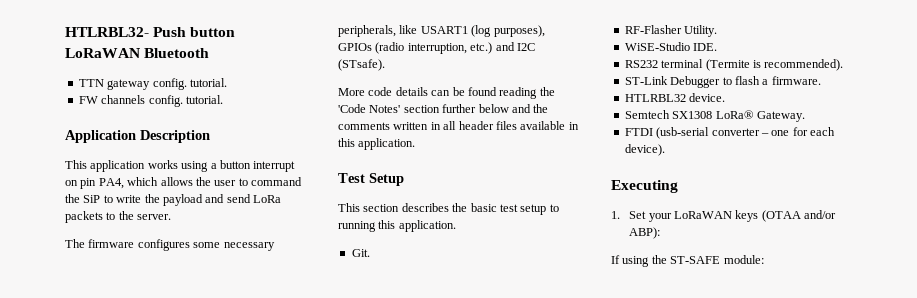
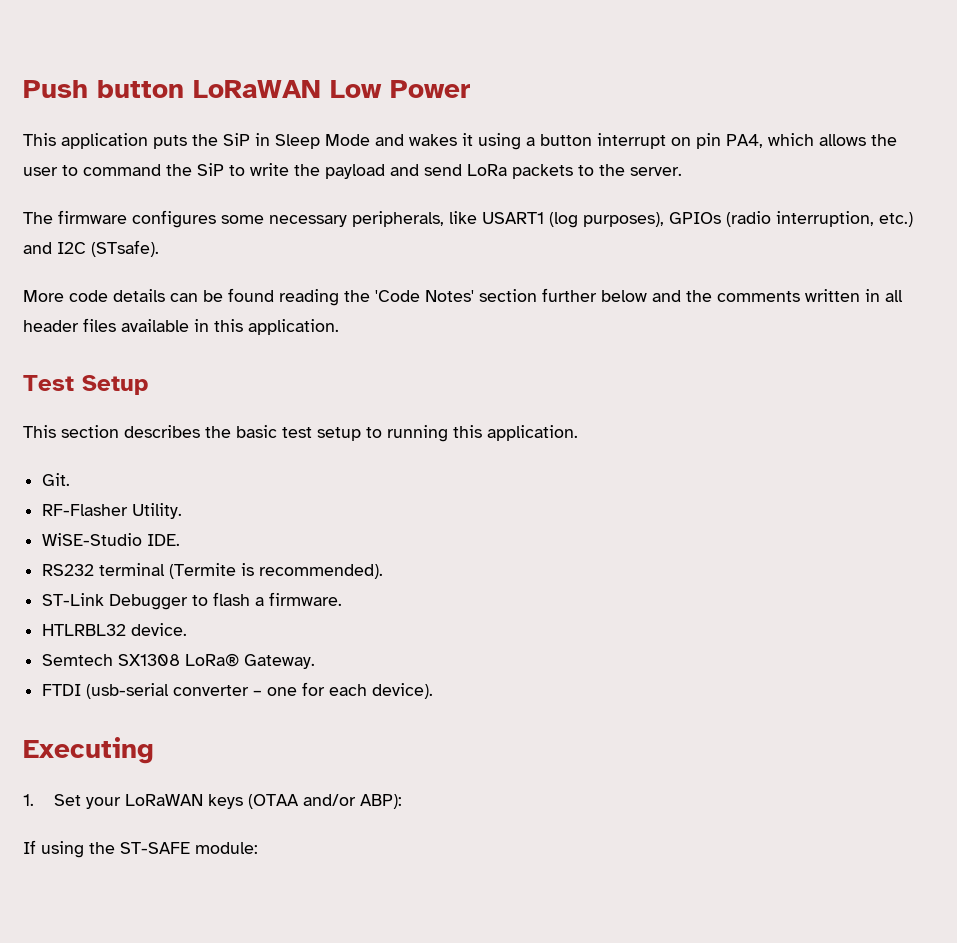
[65,27,149,37] HTLRBL32- -> (23, 89) none
[144,48,210,58] [78,78,227,90] [78,95,223,107] [65,130,210,143] [65,160,178,172] Bluetooth // TTN gateway config. tutorial. // FW channels config. tutorial. // Application Description // This application works -> [330,80,470,98] [23,133,473,149] Low Power // This application puts the SiP in Sleep Mode and wakes it

